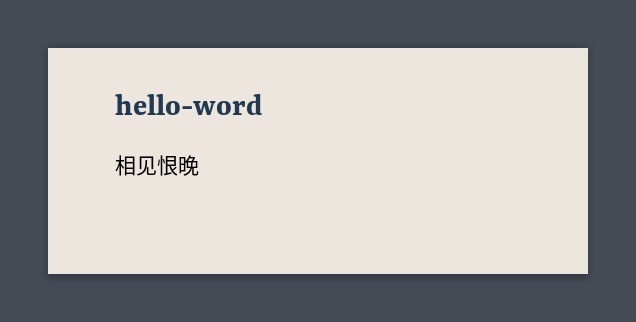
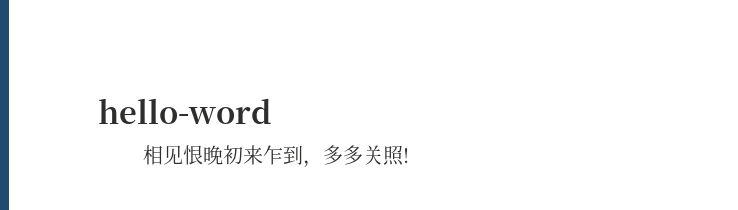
(199, 165) none -> [222,145,409,168] 初来乍到，多多关照!

